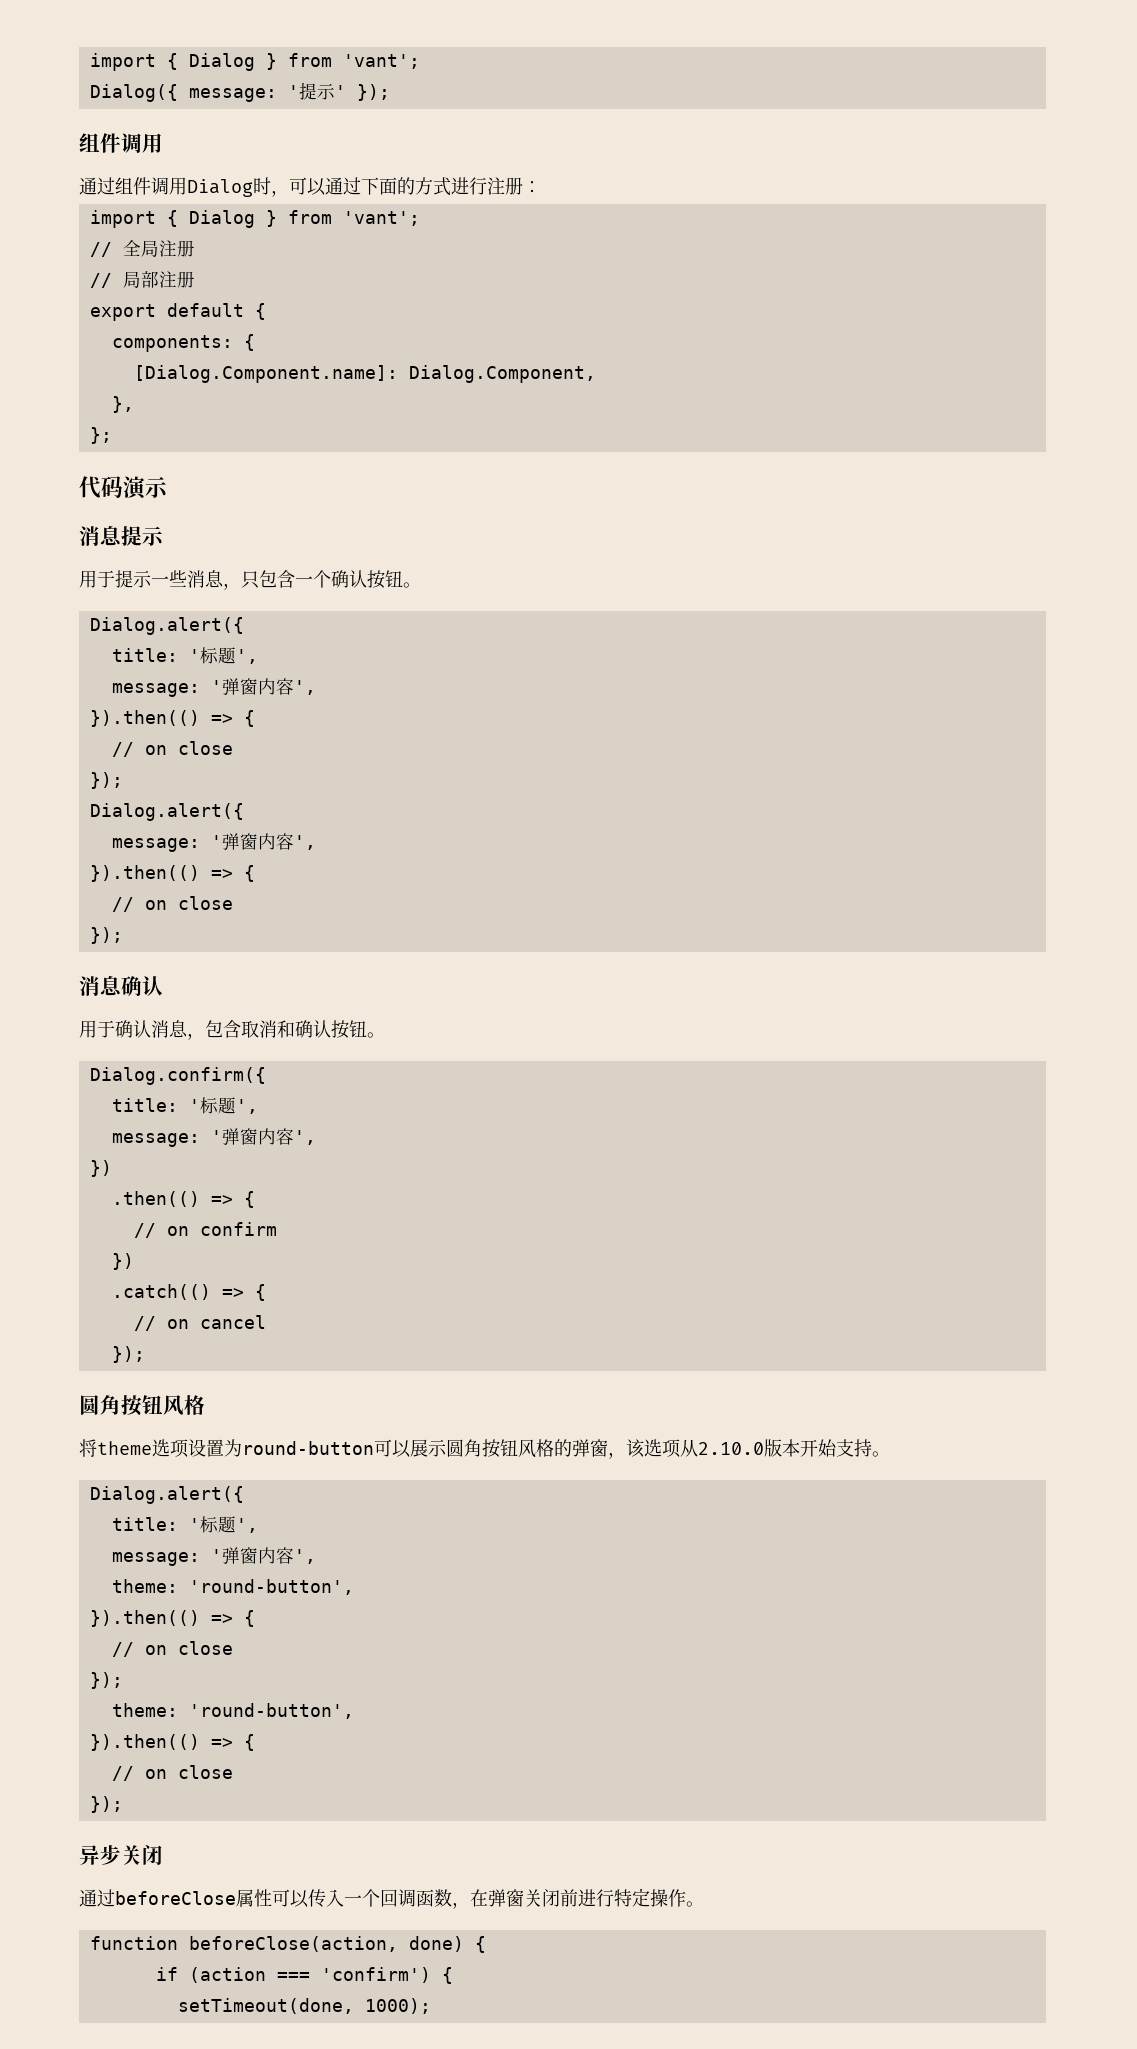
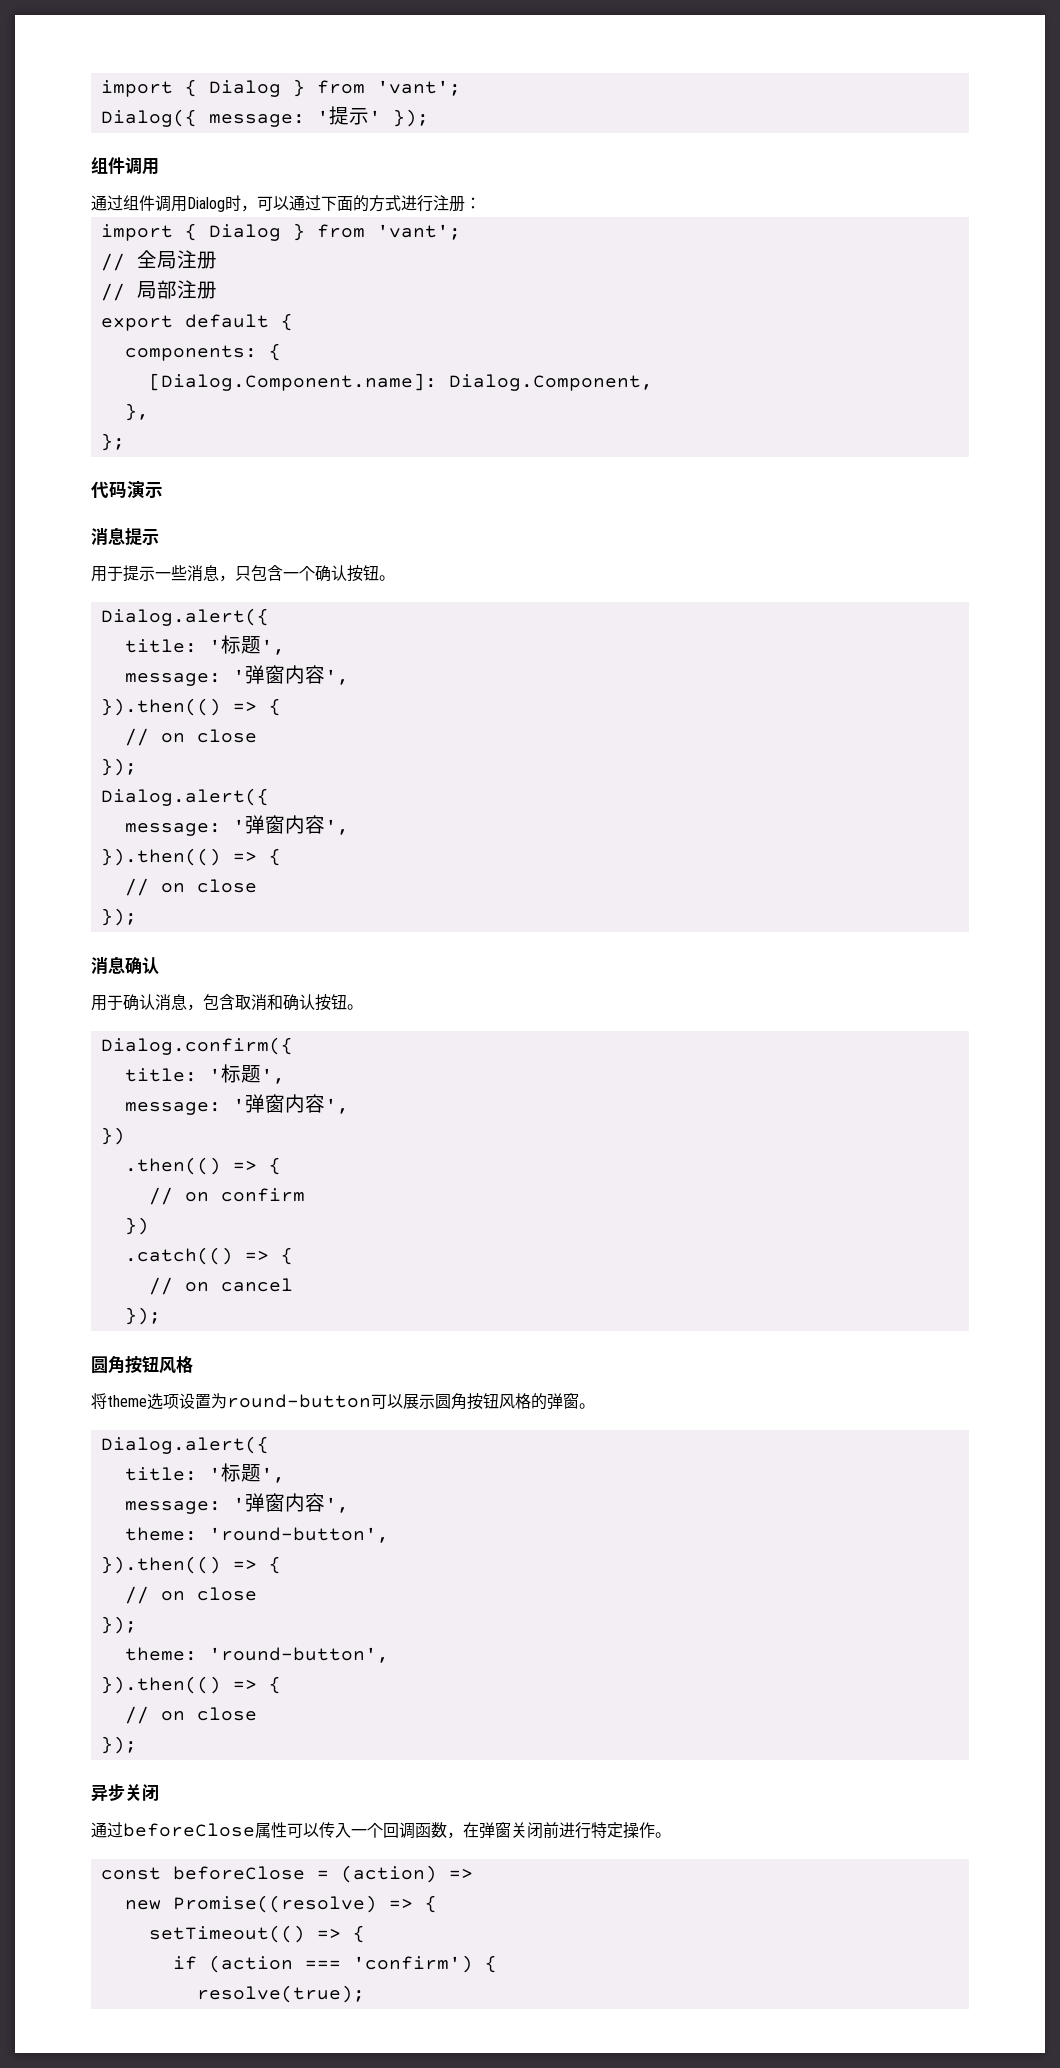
[608,1439,872,1459] ，该选项从2.10.0版本开始支持 -> (579, 1401) none
[89,1936,464,1952] function beforeClose(action, done) -> [100,1865,473,1883] [124,1895,437,1913] [148,1925,341,1943] const beforeClose = (action) => // new Promise((resolve) => { // setTimeout(() =>
[177,1998,431,2014] setTimeout(done, 1000); -> [196,1985,365,2003] resolve(true);

